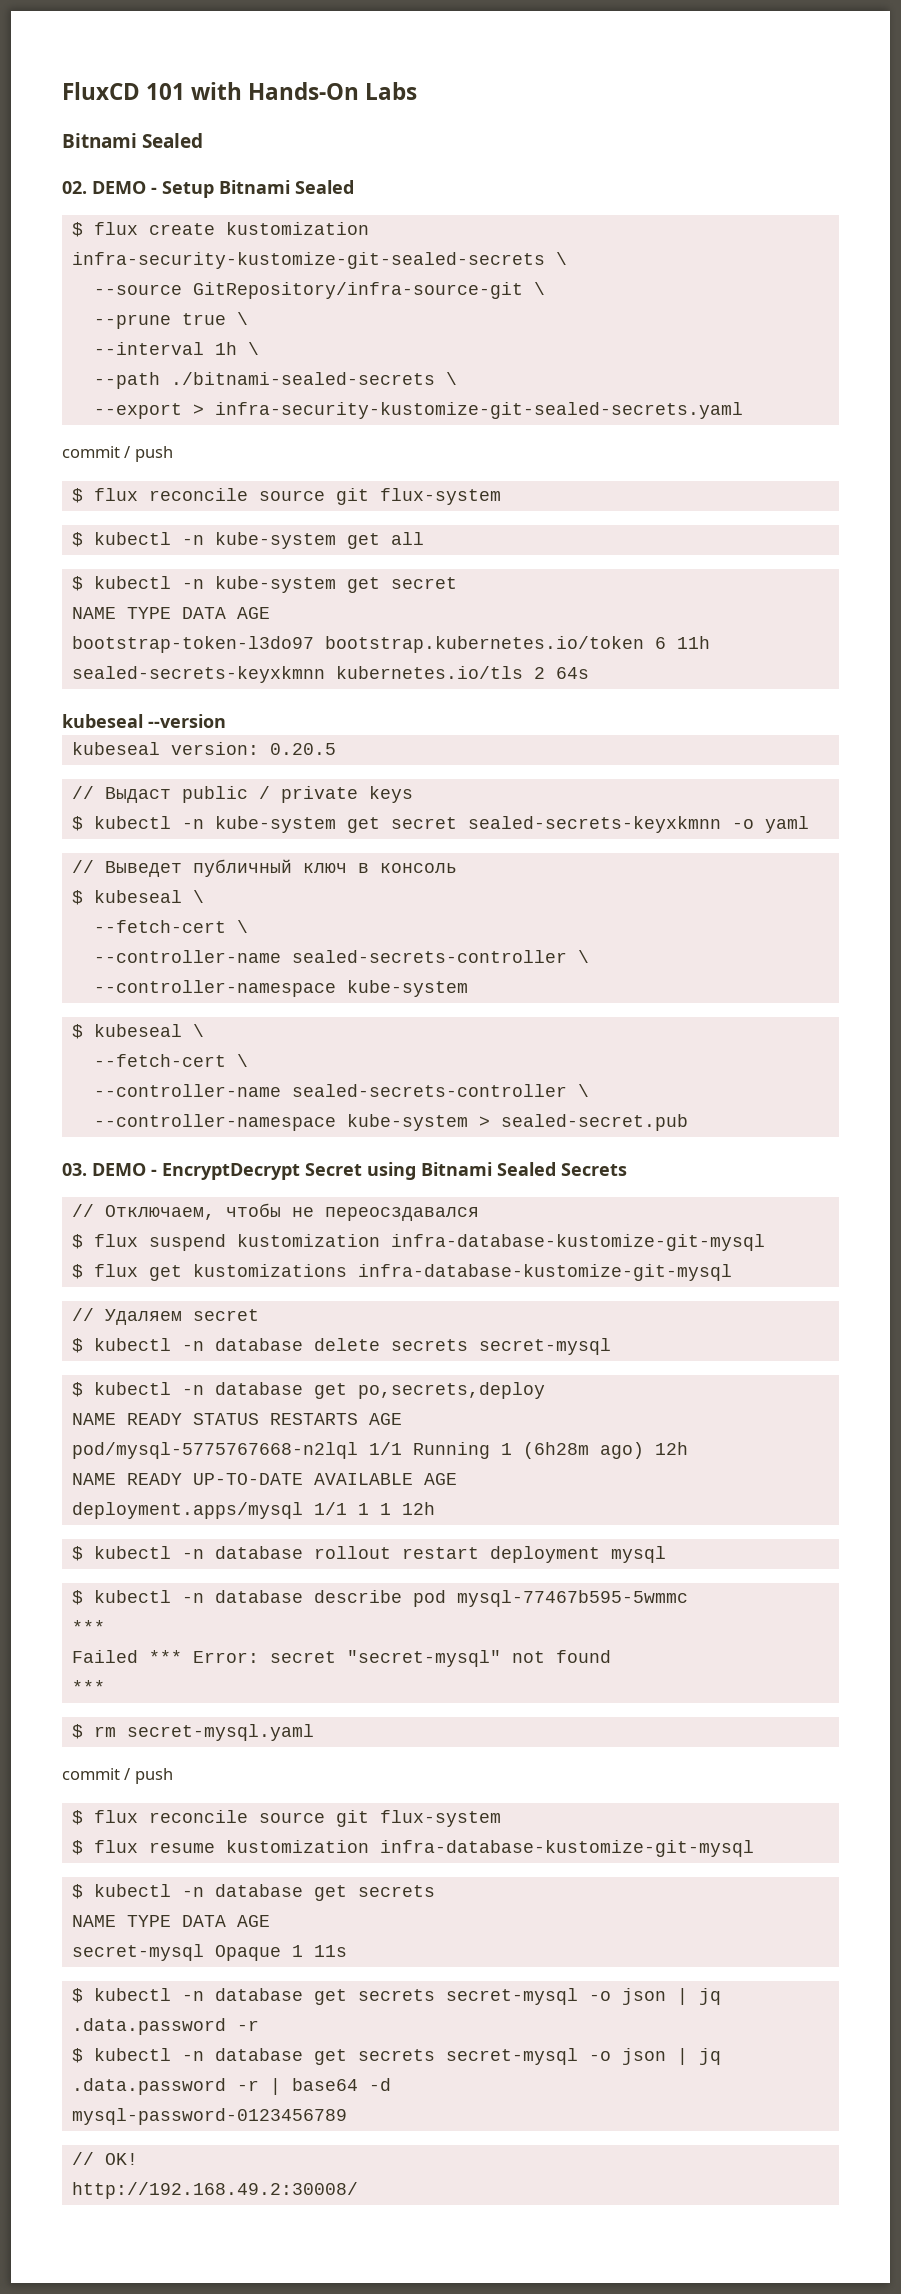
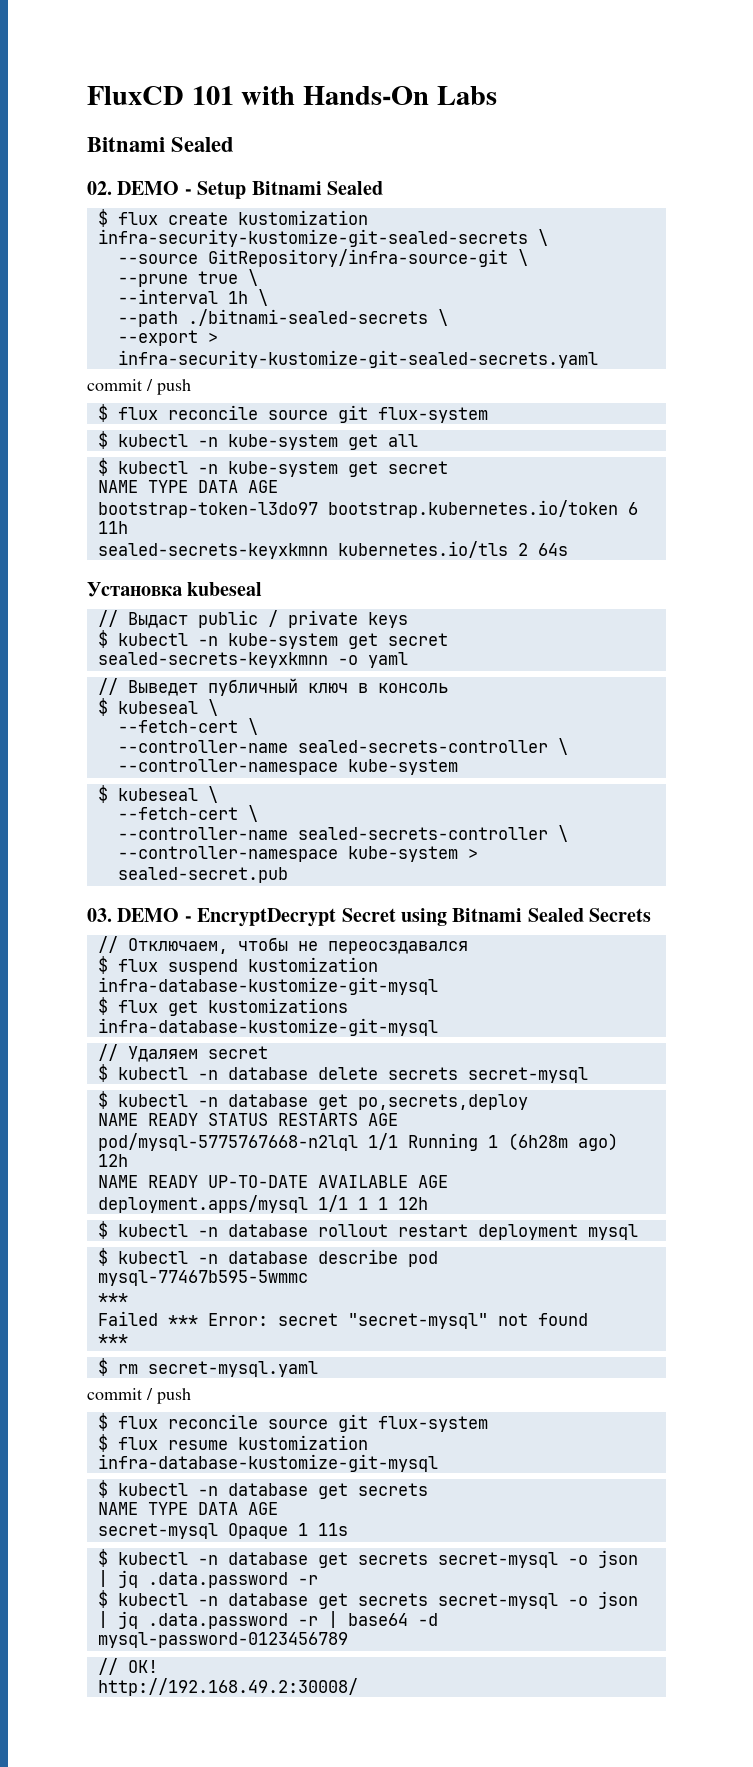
[62,714,226,728] [71,742,336,755] kubeseal --version // kubeseal version: 0.20.5 -> [87,582,263,597] Установка kubeseal

